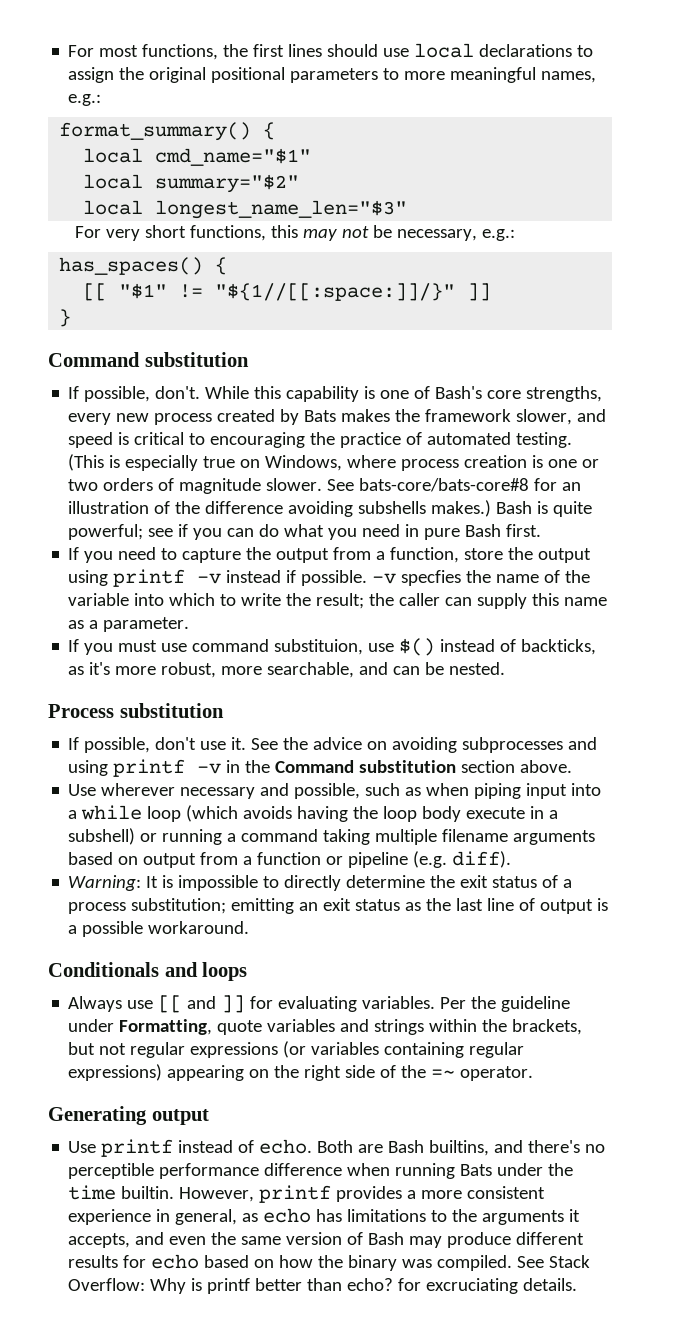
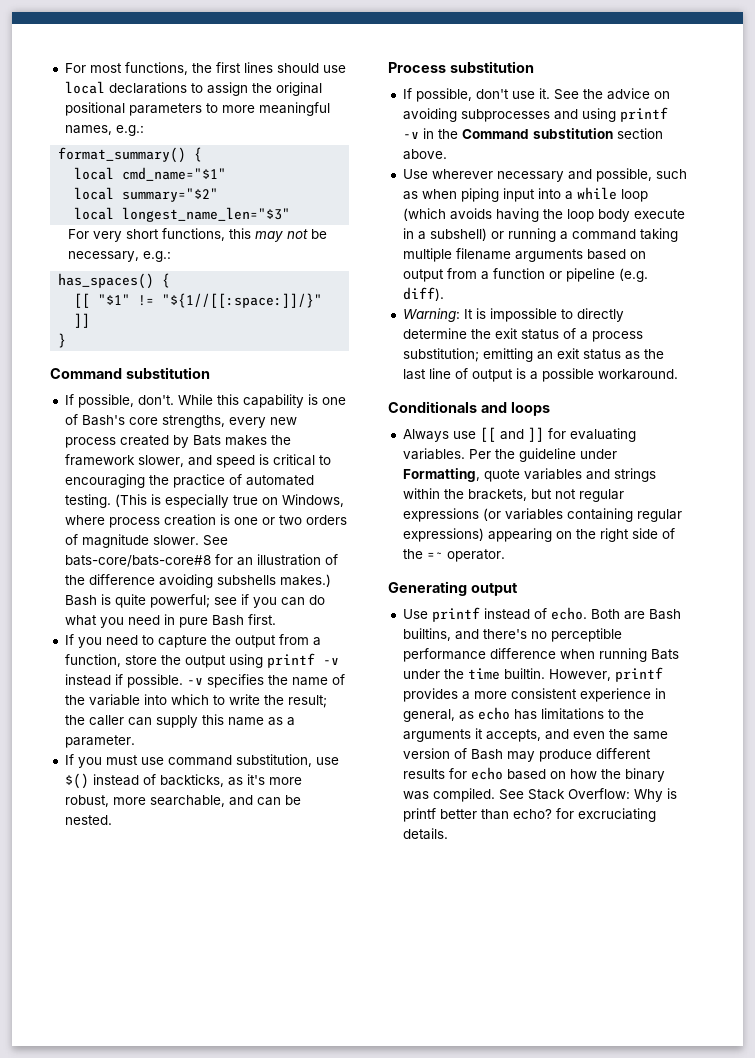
[401,570,462,586] specfies -> [206,674,264,688] specifies
[274,639,364,655] substituion, -> [235,754,312,767] substitution,

